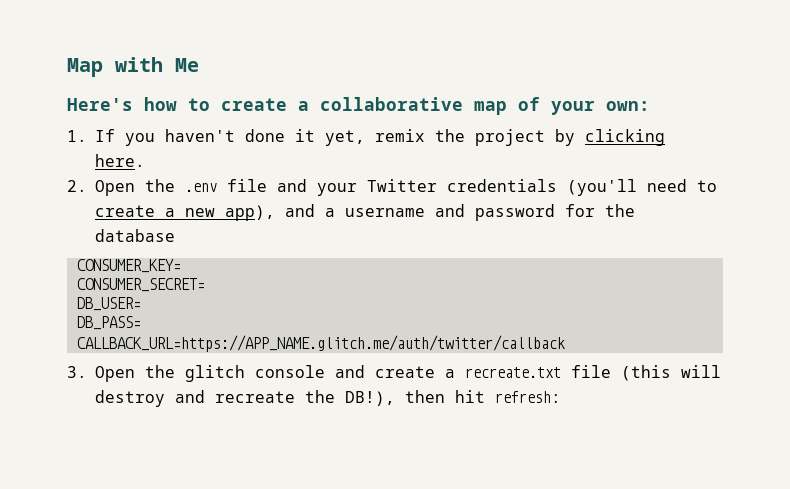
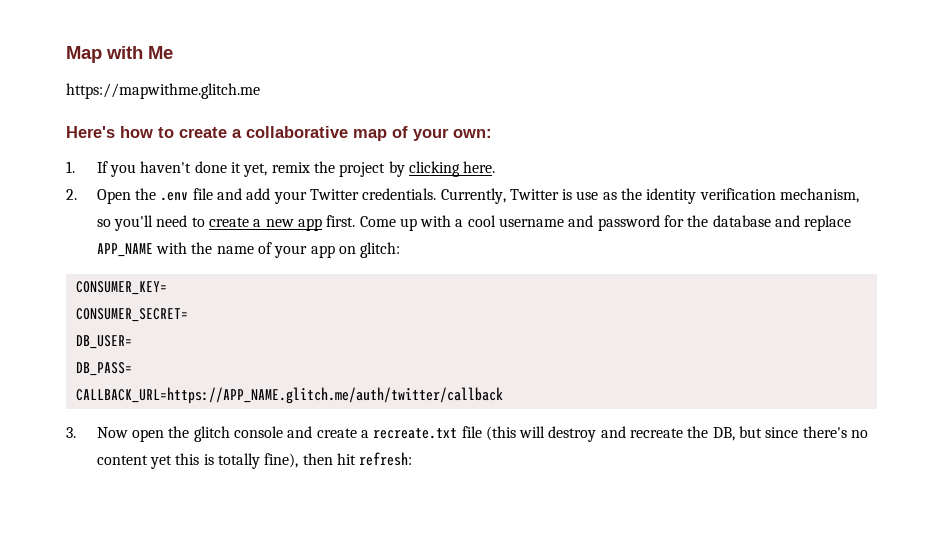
(199, 65) none -> [66,83,260,99] // https://mapwithme.glitch.me
(307, 185) none -> [246,188,271,200] add
[447,179,637,196] credentials (you'll -> [362,188,860,204] [96,215,153,231] credentials. Currently, Twitter is use as the identity verification mechanism, so you'll
[225,204,335,221] app), and a -> [297,215,496,231] app first. Come up with a cool
(175, 235) none -> [775,215,852,231] [96,242,401,258] and replace APP_NAME with the name of your app on glitch:
[95,366,135,382] Open -> [96,427,164,442] Now open
[345,391,395,406] DB!), -> [712,426,869,441] [96,453,299,469] DB, but since there's no content yet this is totally fine),

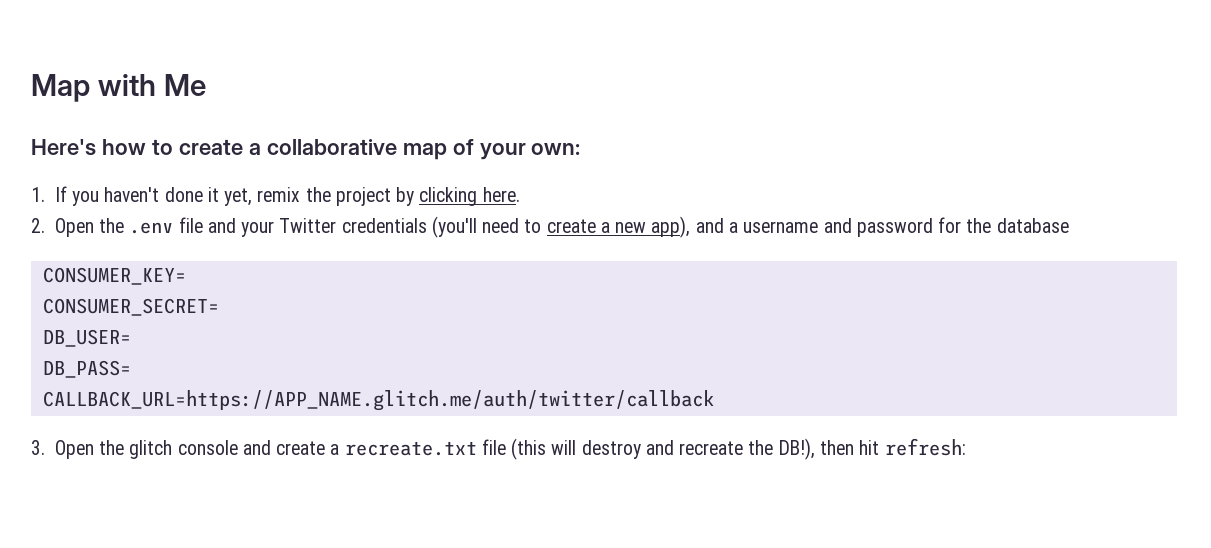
[66,83,260,99] // https://mapwithme.glitch.me -> (206, 85) none
[246,188,271,200] add -> (236, 225) none
[362,188,860,204] [96,215,153,231] credentials. Currently, Twitter is use as the identity verification mechanism, so you'll -> [341,216,477,238] credentials (you'll
[297,215,496,231] app first. Come up with a cool -> [651,216,738,238] app), and a
[775,215,852,231] [96,242,401,258] and replace APP_NAME with the name of your app on glitch: -> (1069, 225) none
[96,427,164,442] Now open -> [54,440,94,459] Open
[712,426,869,441] [96,453,299,469] DB, but since there's no content yet this is totally fine), -> [778,438,815,460] DB!),

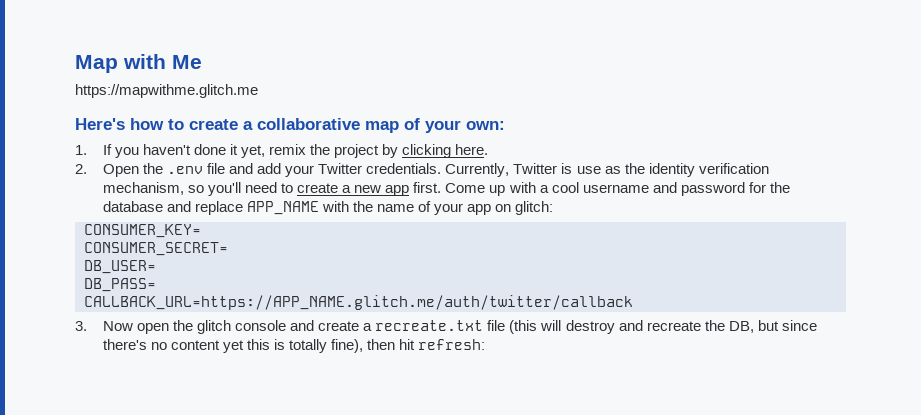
(206, 85) none -> [75,84,258,98] // https://mapwithme.glitch.me
(236, 225) none -> [257,163,282,174] add
[341,216,477,238] credentials (you'll -> [366,163,769,177] [102,182,241,196] credentials. Currently, Twitter is use as the identity verification mechanism, so you'll
[651,216,738,238] app), and a -> [385,182,579,196] app first. Come up with a cool
(1069, 225) none -> [166,201,554,215] and replace APP_NAME with the name of your app on glitch:
[54,440,94,459] Open -> [102,321,169,334] Now open
[778,438,815,460] DB!), -> [728,320,817,333] [102,339,364,353] DB, but since there's no content yet this is totally fine),

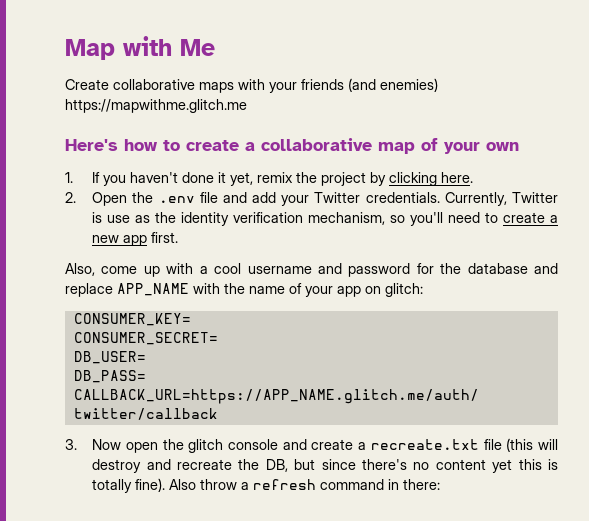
(202, 62) none -> [65,78,438,93] Create collaborative maps with your friends (and enemies)
[466,121,505,130] own: -> [486,142,519,151] own
[445,183,486,193] Come -> [65,263,138,276] // Also, come
[331,339,486,353] fine), then hit refresh: -> [135,478,441,492] fine). Also throw a refresh command in there:

